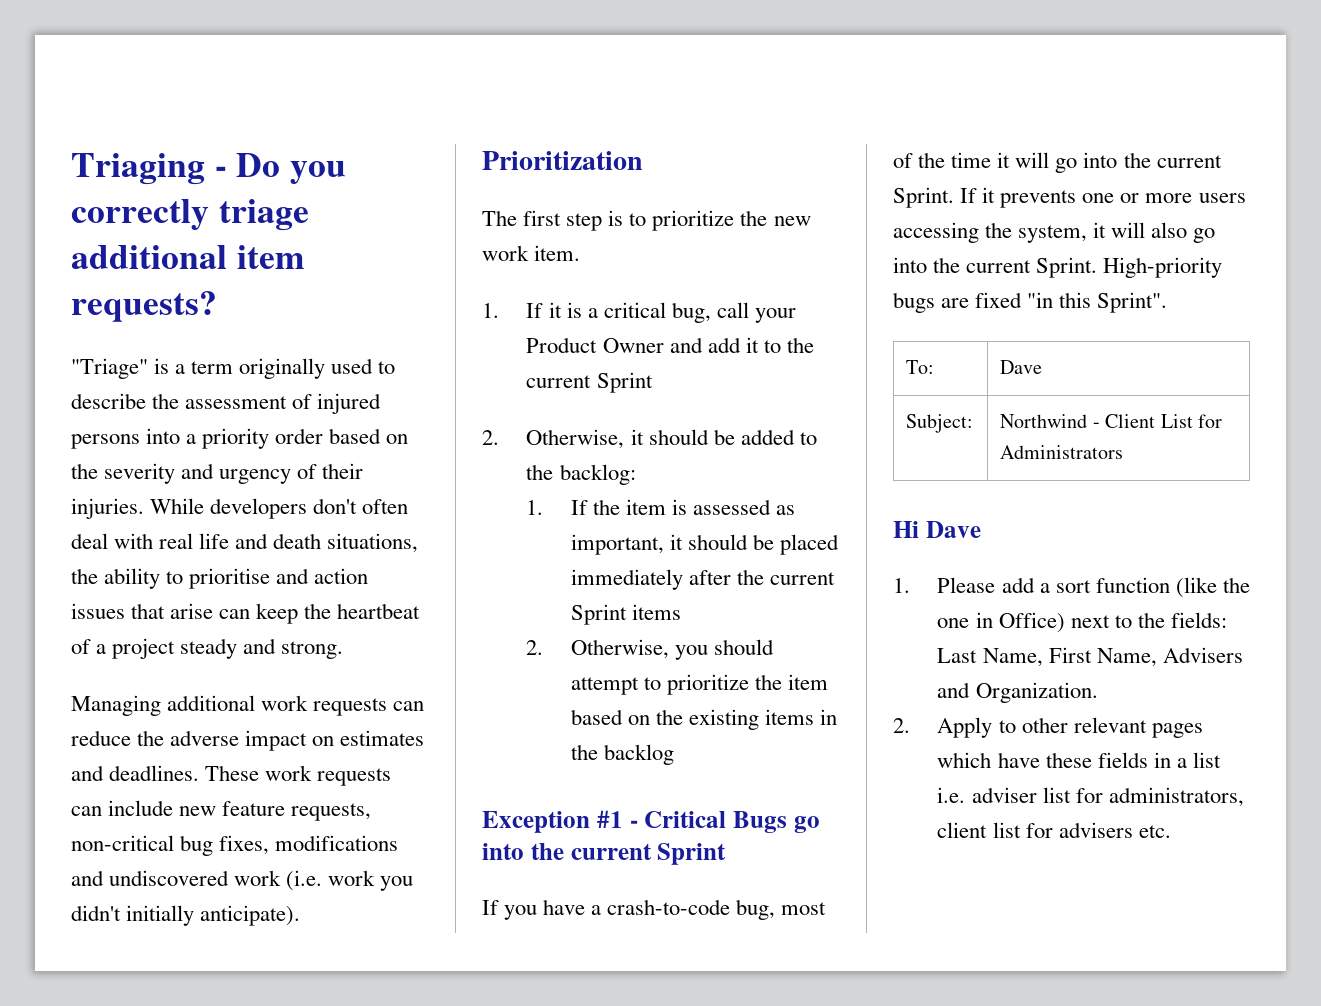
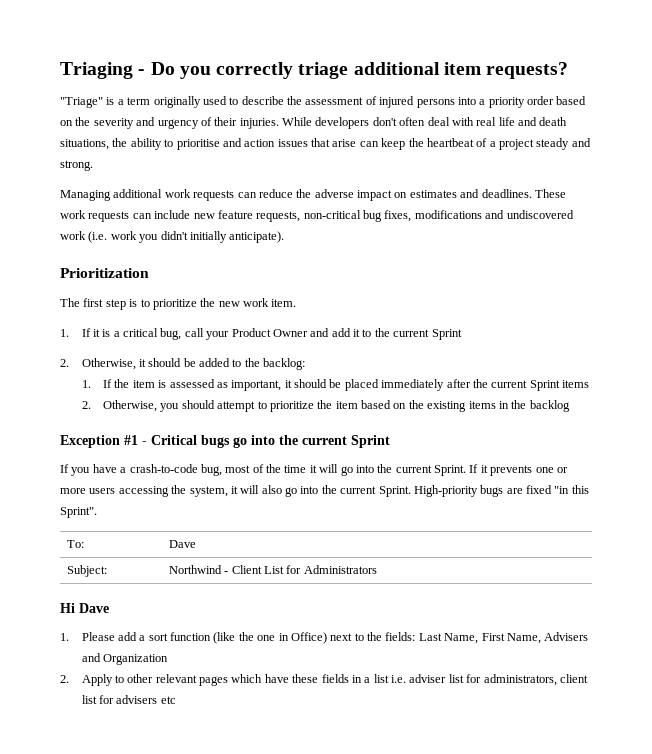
[733,811,787,833] Bugs -> [201,435,230,448] bugs
[975,682,1098,703] Organization. -> [102,654,168,665] Organization
[1138,825,1171,838] etc. -> [160,696,176,704] etc

